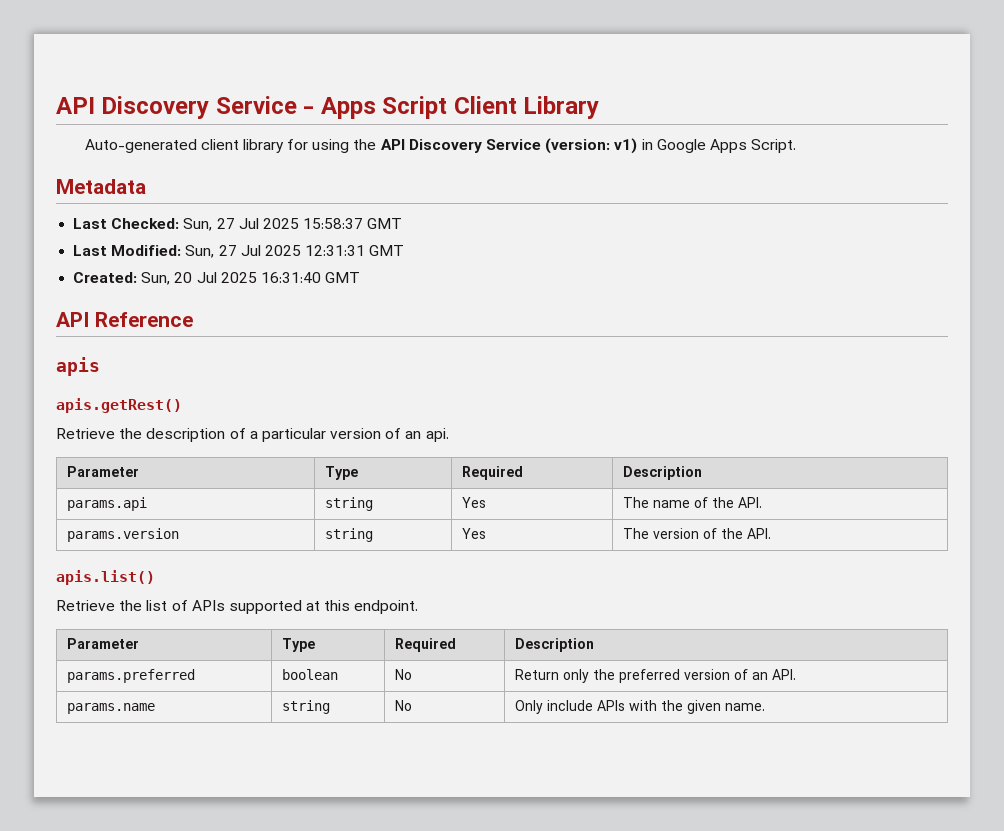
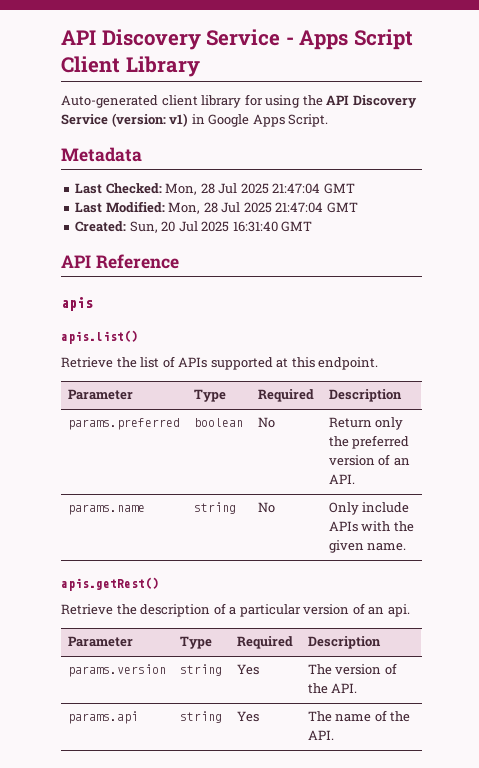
[183,218,364,231] Sun, 27 Jul 2025 15:58:37 -> [165,183,321,195] Mon, 28 Jul 2025 21:47:04
[185,245,366,258] Sun, 27 Jul 2025 12:31:31 -> [168,202,324,214] Mon, 28 Jul 2025 21:47:04
[56,398,182,413] [56,428,449,442] [67,466,140,477] [325,466,359,480] [462,466,524,480] [623,466,703,480] [67,497,148,511] [325,497,374,511] [462,497,487,508] [623,497,763,508] [67,528,180,542] [325,528,374,542] [462,528,487,539] [623,528,772,539] // apis.getRest() // Retrieve the description of a particular version of an api. // Parameter | Type | Required | Description // params.api | string | Yes | The name of the API. // params.version | string | Yes | The version of the API. -> (93, 304) none
(766, 707) none -> [61,577,159,591] [61,603,410,617] [67,636,133,647] [179,636,212,649] [236,636,293,649] [307,636,381,649] [67,664,166,677] [179,664,222,676] [236,664,259,675] [307,663,397,675] [307,683,358,694] [67,711,138,724] [179,711,222,723] [236,711,259,722] [307,710,411,722] [307,730,334,740] // apis.getRest() // Retrieve the description of a particular version of an api. // Parameter | Type | Required | Description // params.version | string | Yes | The version of the API. // params.api | string | Yes | The name of the API.

